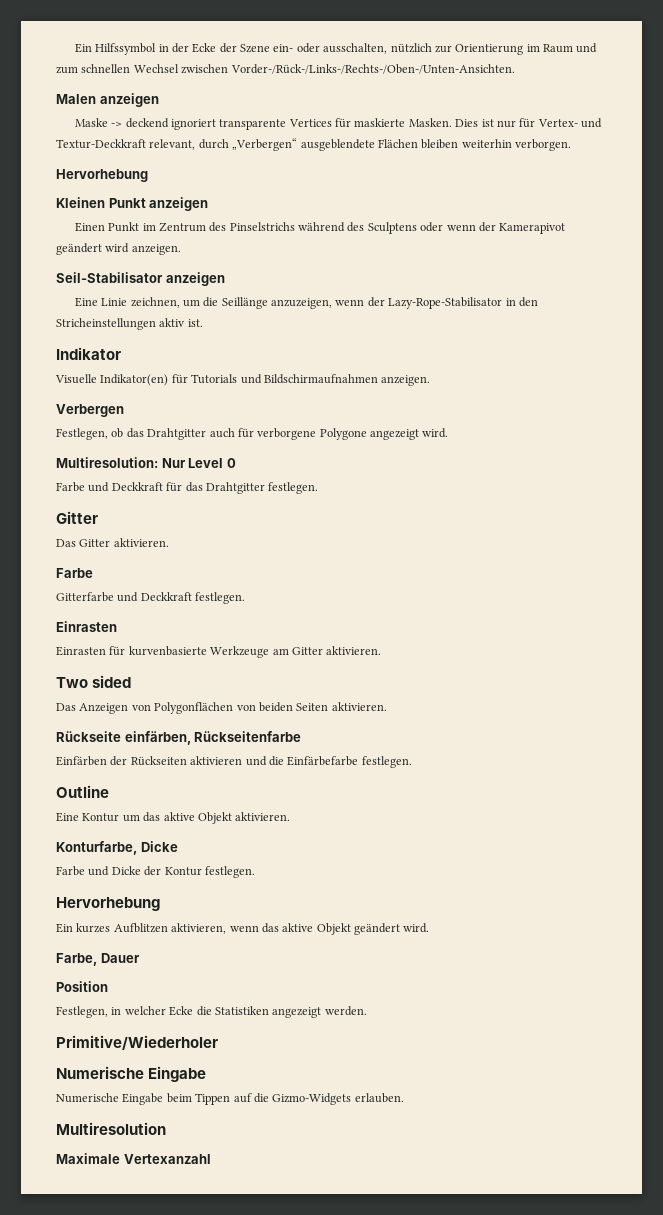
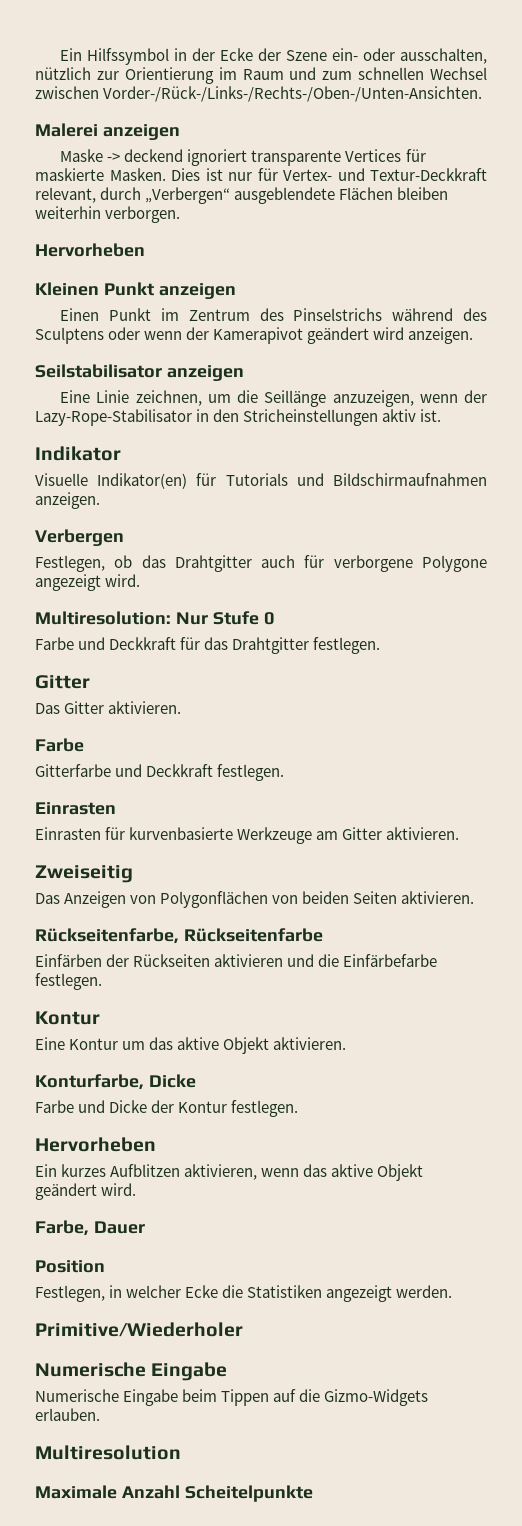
[56,94,96,104] Malen -> [35,123,98,137] Malerei
[56,169,148,182] Hervorhebung -> [35,243,145,257] Hervorheben
[56,272,163,283] Seil-Stabilisator -> [35,364,162,378] Seilstabilisator
[188,458,224,468] Level -> [212,611,259,625] Stufe
[56,675,132,688] Two sided -> [35,865,133,883] Zweiseitig
[56,731,191,745] Rückseite einfärben, -> [35,928,179,944] Rückseitenfarbe,
[56,785,109,798] Outline -> [35,1011,100,1025] Kontur
[56,897,160,911] Hervorhebung -> [35,1137,156,1152] Hervorheben
[123,1154,211,1164] Vertexanzahl -> [121,1485,313,1502] Anzahl Scheitelpunkte

